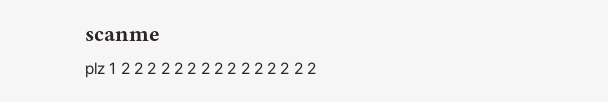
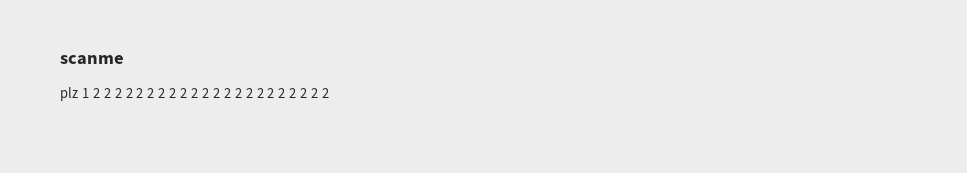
(317, 68) none -> [256,88,330,98] 2 2 2 2 2 2 2

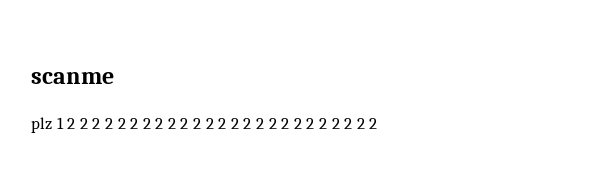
(330, 93) none -> [344,118,378,129] 2 2 2

